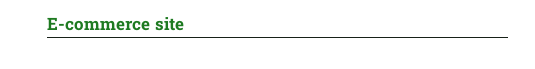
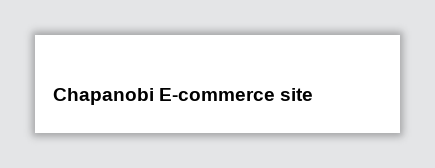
(47, 24) none -> [53,88,154,105] Chapanobi

